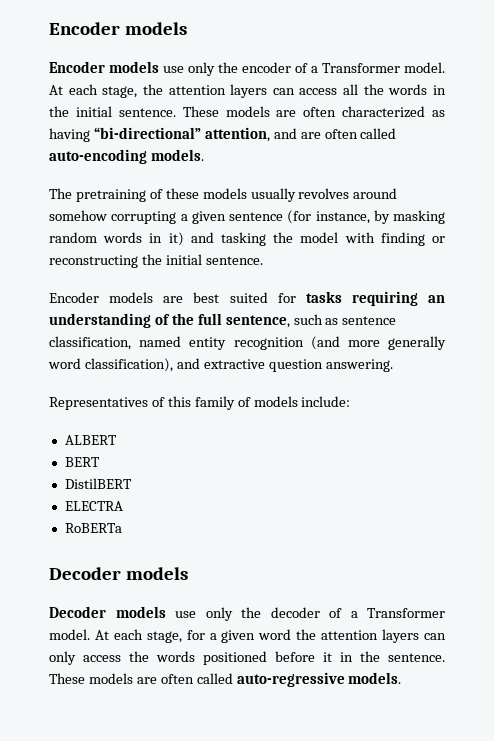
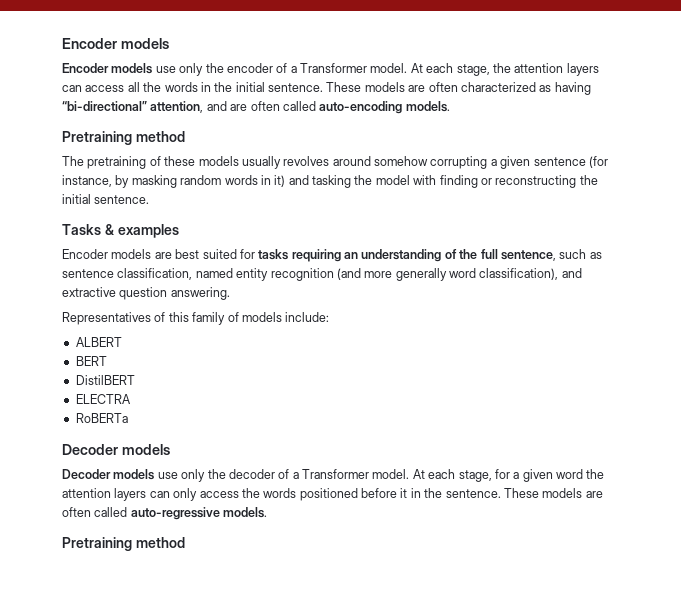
(204, 155) none -> [62,131,185,145] // Pretraining method
(263, 260) none -> [62,224,179,238] // Tasks & examples
(402, 678) none -> [62,537,185,551] // Pretraining method

